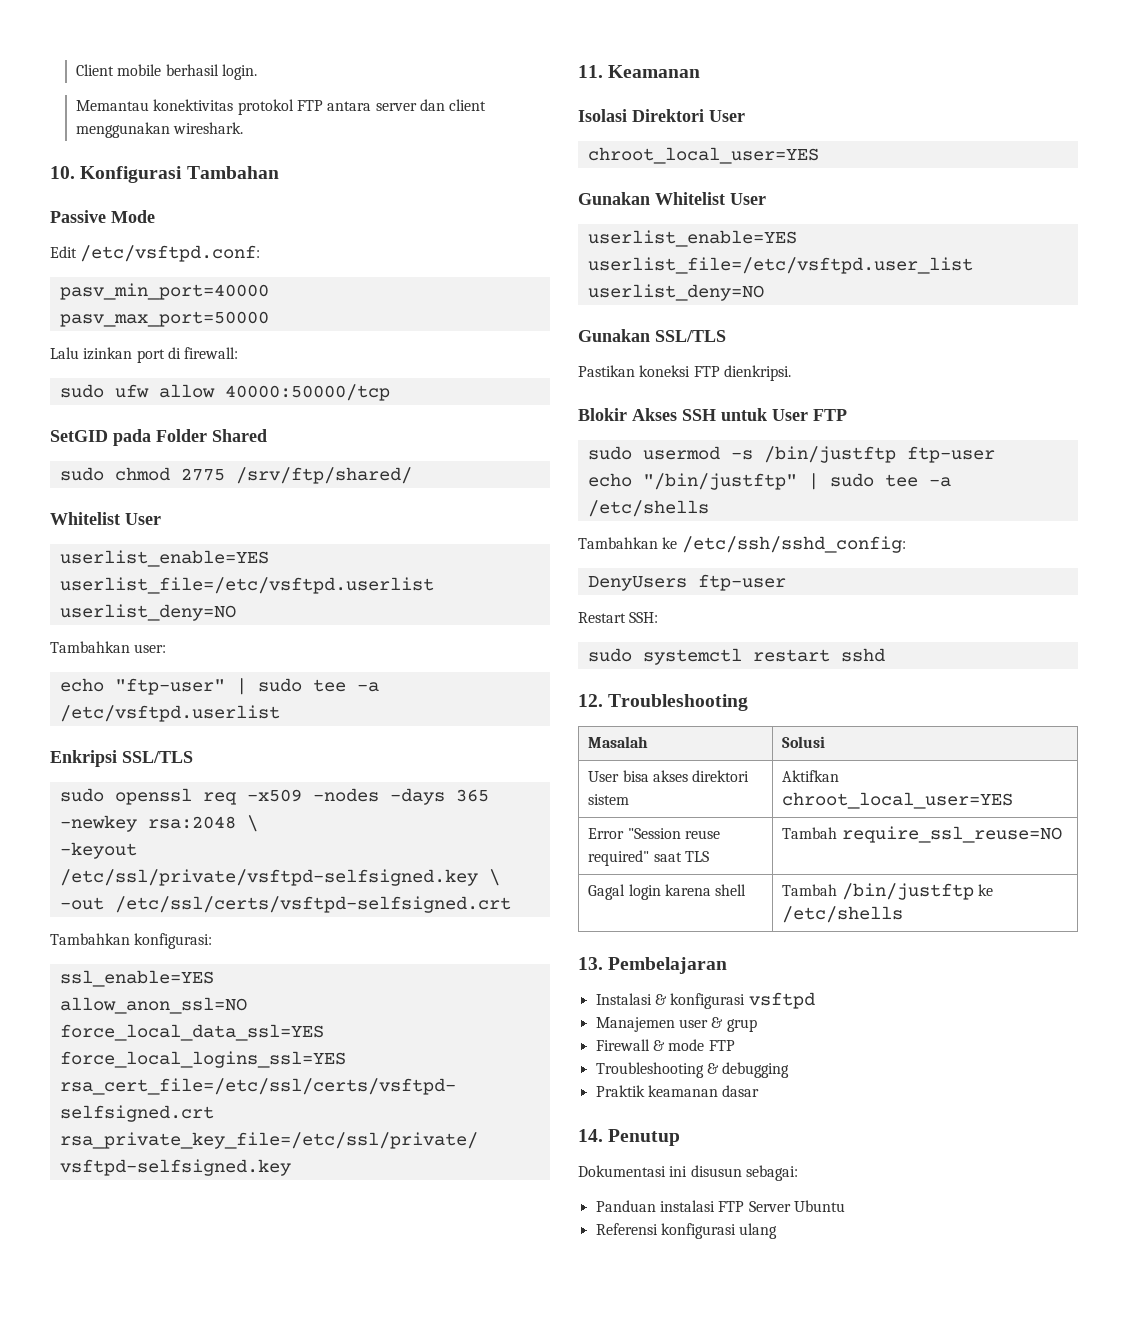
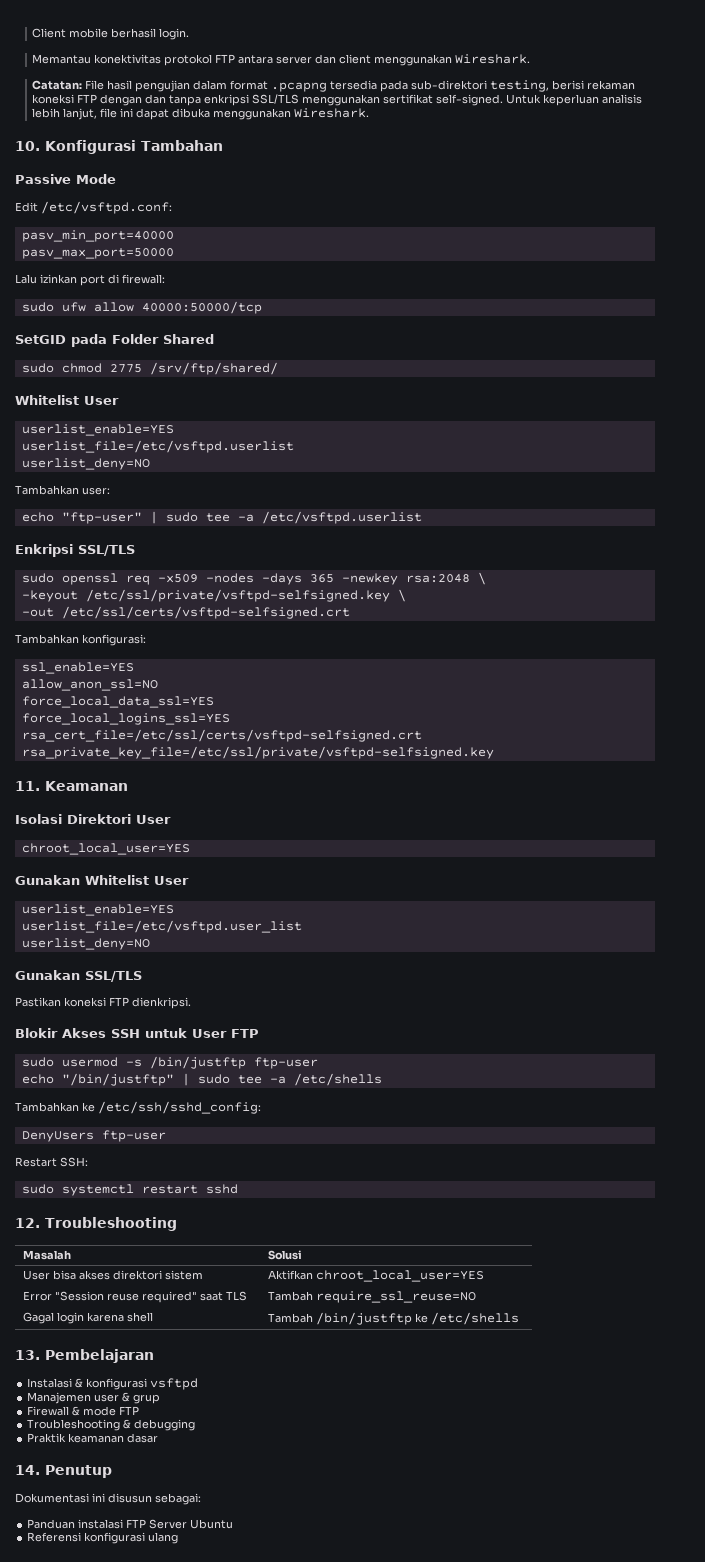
[173,122,244,134] wireshark. -> [455,54,531,64] [32,80,636,92] [32,94,643,106] [32,108,370,120] Wireshark. // Catatan: File hasil pengujian dalam format .pcapng tersedia pada sub-direktori testing, berisi rekaman koneksi FTP dengan dan tanpa enkripsi SSL/TLS menggunakan sertifikat self-signed. Untuk keperluan analisis lebih lanjut, file ini dapat dibuka menggunakan Wireshark.

